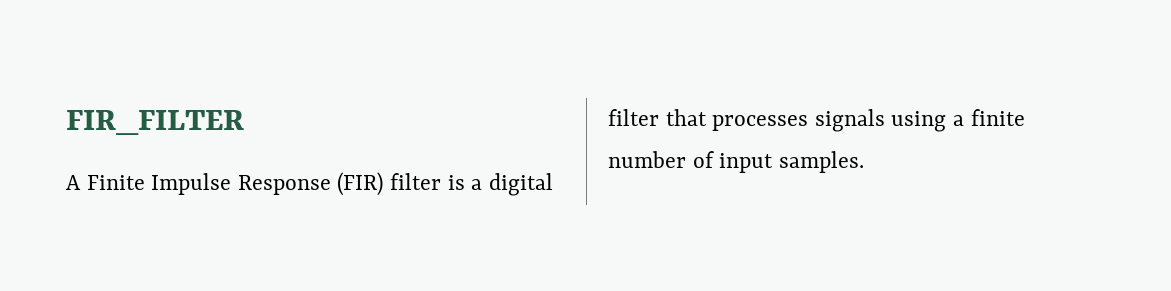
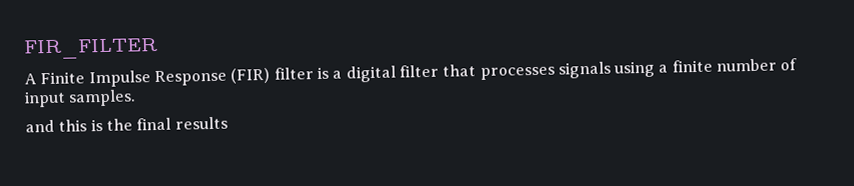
(864, 162) none -> [25,116,228,133] // and this is the final results

